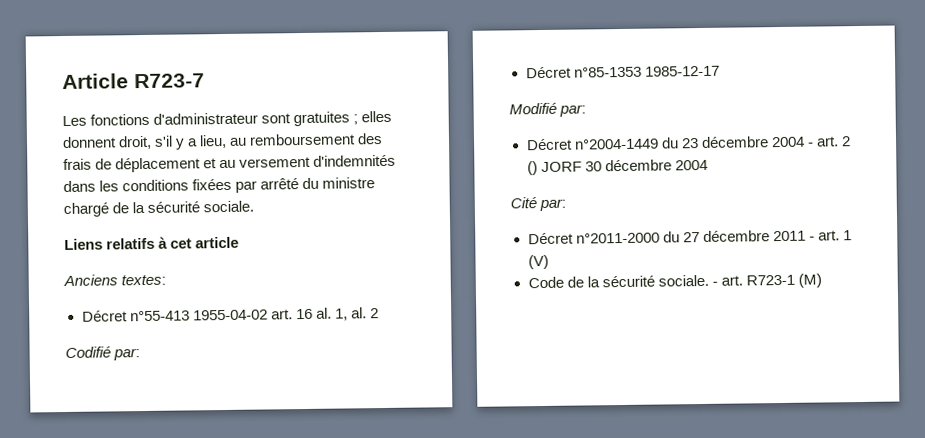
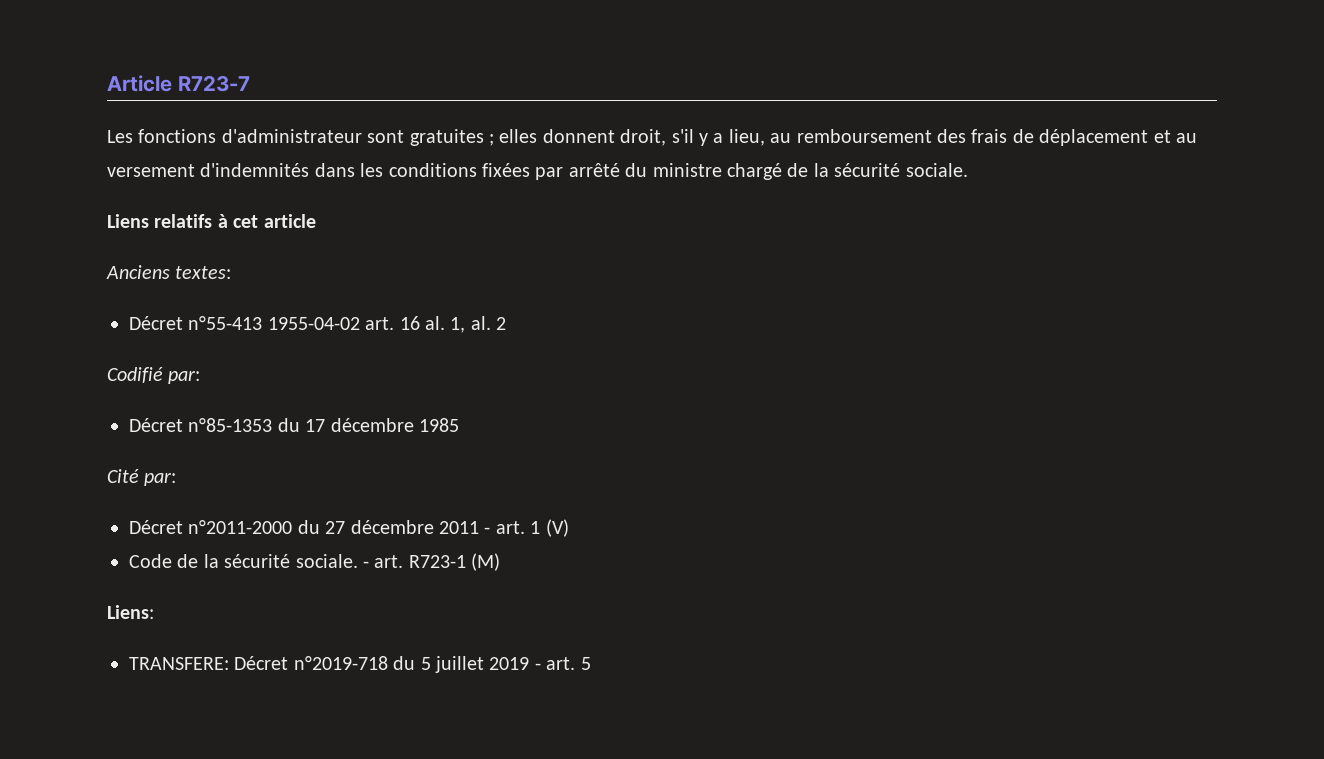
[644,65,720,77] [509,102,587,117] [526,136,851,151] [526,159,708,176] 1985-12-17 // Modifié par: // Décret n°2004-1449 du 23 décembre 2004 - art. 2 () JORF 30 décembre 2004 -> [277,418,459,432] du 17 décembre 1985
(822, 280) none -> [107,605,154,619] [129,656,591,673] // Liens: // TRANSFERE: Décret n°2019-718 du 5 juillet 2019 - art. 5

